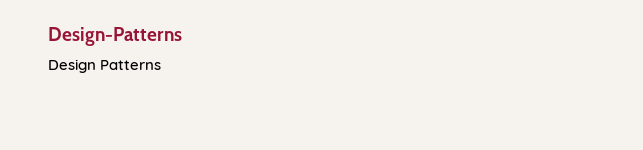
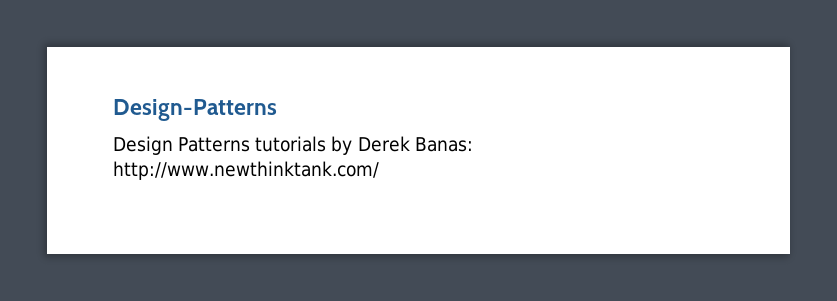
(162, 65) none -> [255,136,473,155] [113,161,379,180] tutorials by Derek Banas: http://www.newthinktank.com/

